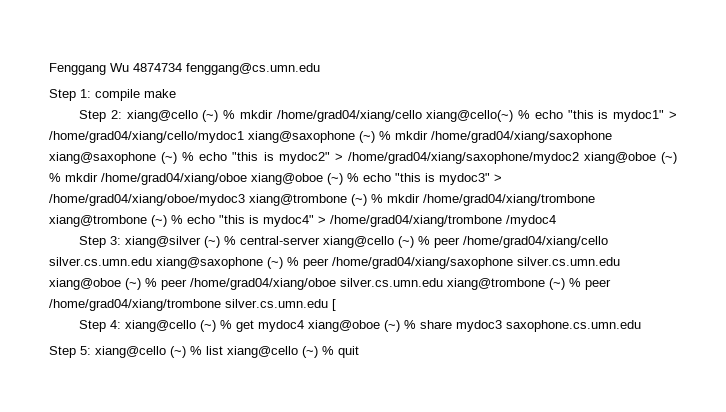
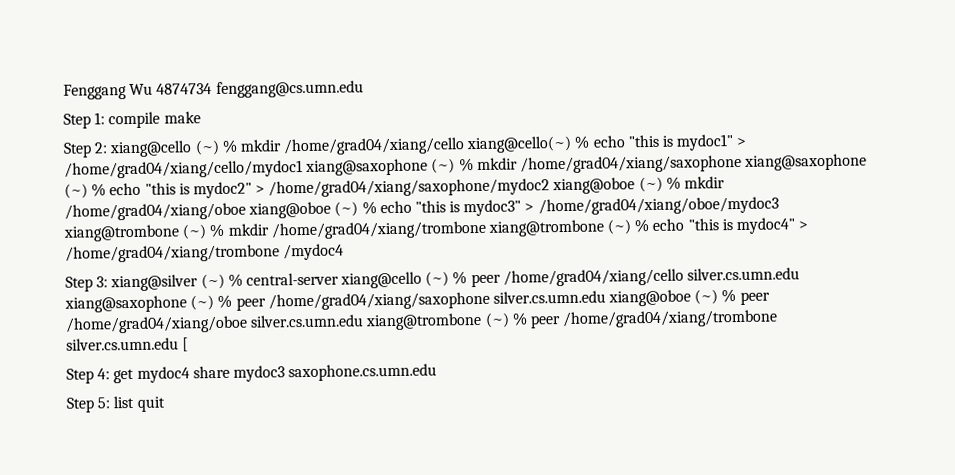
[125,320,417,332] xiang@cello (~) % get mydoc4 xiang@oboe (~) % -> [113,366,190,384] get mydoc4
[95,346,334,358] xiang@cello (~) % list xiang@cello (~) % -> [113,395,135,409] list

